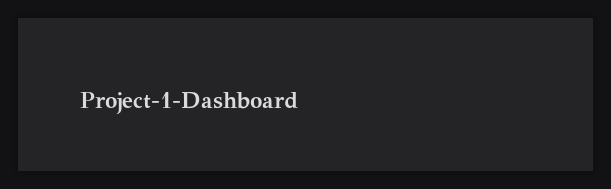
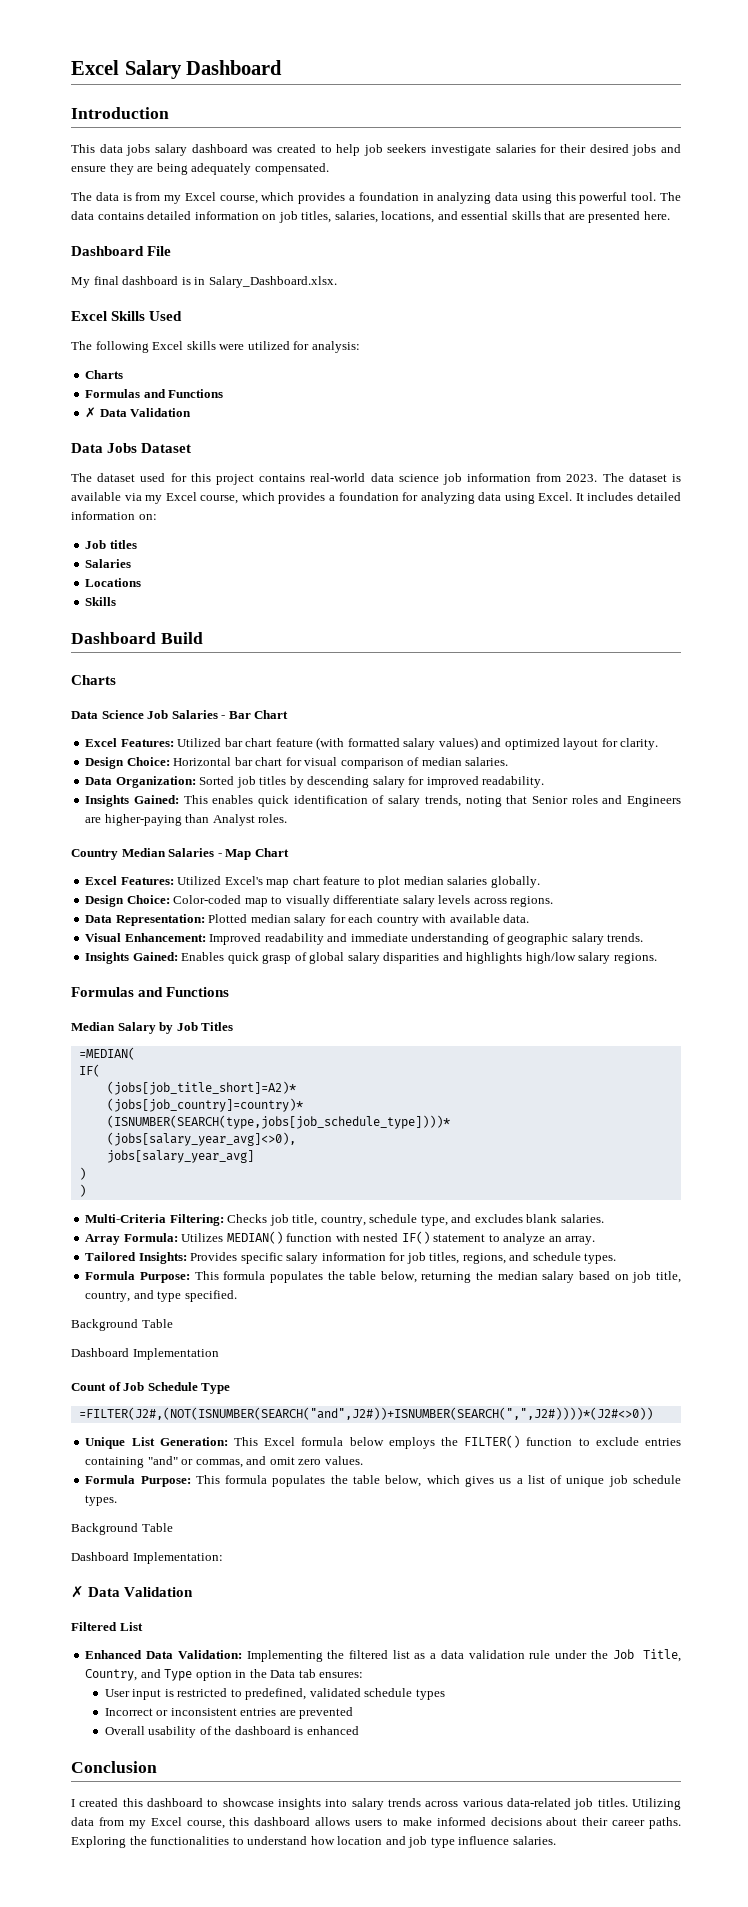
[80,92,298,114] Project-1-Dashboard -> [71,60,283,79] [71,107,169,119] [71,144,681,156] [71,163,329,175] [71,192,681,204] [71,211,670,223] [71,246,172,256] [71,276,337,288] [71,311,183,321] [71,341,360,353] [85,370,124,379] [85,389,224,398] [85,407,192,418] [71,443,192,453] [71,473,681,485] [71,492,681,504] [71,511,157,520] [85,540,137,549] [85,559,132,568] [85,578,142,587] [85,597,117,606] [71,632,203,644] [71,675,116,685] [71,710,289,719] [85,737,659,750] [85,757,509,769] [85,776,545,788] [85,795,681,807] [85,814,288,826] [71,848,289,860] [85,876,540,888] [85,895,554,907] [85,914,530,926] [85,933,644,945] [85,952,657,964] [71,987,230,997] [71,1022,234,1034] [78,1047,135,1060] [78,1064,100,1077] [106,1081,296,1095] [106,1098,303,1112] [106,1115,450,1129] [106,1132,296,1146] [106,1150,254,1163] [78,1167,86,1180] [78,1184,86,1197] [85,1214,604,1226] [85,1231,596,1245] [85,1252,617,1264] [85,1271,681,1283] [85,1290,237,1302] [71,1319,173,1331] [71,1348,219,1360] [71,1382,231,1394] [78,1407,653,1420] [85,1435,681,1449] [85,1456,363,1468] [85,1475,681,1487] [85,1495,118,1506] [71,1523,173,1535] [71,1552,223,1564] [71,1586,194,1598] [71,1622,143,1631] [85,1649,682,1662] [85,1669,364,1681] [104,1688,445,1700] [104,1707,354,1719] [104,1726,359,1738] [71,1761,157,1773] [71,1798,681,1810] [71,1817,681,1829] [71,1836,556,1848] Excel Salary Dashboard // Introduction // This data jobs salary dashboard was created to help job seekers investigate salaries for their desired jobs and ensure they are being adequately compensated. // The data is from my Excel course, which provides a foundation in analyzing data using this powerful tool. The data contains detailed information on job titles, salaries, locations, and essential skills that are presented here. // Dashboard File // My final dashboard is in Salary_Dashboard.xlsx. // Excel Skills Used // The following Excel skills were utilized for analysis: // Charts // Formulas and Functions // ✗ Data Validation // Data Jobs Dataset // The dataset used for this project contains real-world data science job information from 2023. The dataset is available via my Excel course, which provides a foundation for analyzing data using Excel. It includes detailed information on: // Job titles // Salaries // Locations // Skills // Dashboard Build // Charts // Data Science Job Salaries - Bar Chart // Excel Features: Utilized bar chart feature (with formatted salary values) and optimized layout for clarity. // Design Choice: Horizontal bar chart for visual comparison of median salaries. // Data Organization: Sorted job titles by descending salary for improved readability. // Insights Gained: This enables quick identification of salary trends, noting that Senior roles and Engineers are higher-paying than Analyst roles. // Country Median Salaries - Map Chart // Excel Features: Utilized Excel's map chart feature to plot median salaries globally. // Design Choice: Color-coded map to visually differentiate salary levels across regions. // Data Representation: Plotted median salary for each country with available data. // Visual Enhancement: Improved readability and immediate understanding of geographic salary trends. // Insights Gained: Enables quick grasp of global salary disparities and highlights high/low salary regions. // Formulas and Functions // Median Salary by Job Titles // =MEDIAN( // IF( // (jobs[job_title_short]=A2)* // (jobs[job_country]=country)* // (ISNUMBER(SEARCH(type,jobs[job_schedule_type])))* // (jobs[salary_year_avg]<>0), // jobs[salary_year_avg] // ) // ) // Multi-Criteria Filtering: Checks job title, country, schedule type, and excludes blank salaries. // Array Formula: Utilizes MEDIAN() function with nested IF() statement to analyze an array. // Tailored Insights: Provides specific salary information for job titles, regions, and schedule types. // Formula Purpose: This formula populates the table below, returning the median salary based on job title, country, and type specified. // Background Table // Dashboard Implementation // Count of Job Schedule Type // =FILTER(J2#,(NOT(ISNUMBER(SEARCH("and",J2#))+ISNUMBER(SEARCH(",",J2#))))*(J2#<>0)) // Unique List Generation: This Excel formula below employs the FILTER() function to exclude entries containing "and" or commas, and omit zero values. // Formula Purpose: This formula populates the table below, which gives us a list of unique job schedule types. // Background Table // Dashboard Implementation: // ✗ Data Validation // Filtered List // Enhanced Data Validation: Implementing the filtered list as a data validation rule under the Job Title, Country, and Type option in the Data tab ensures: // User input is restricted to predefined, validated schedule types // Incorrect or inconsistent entries are prevented // Overall usability of the dashboard is enhanced // Conclusion // I created this dashboard to showcase insights into salary trends across various data-related job titles. Utilizing data from my Excel course, this dashboard allows users to make informed decisions about their career paths. Exploring the functionalities to understand how location and job type influence salaries.

